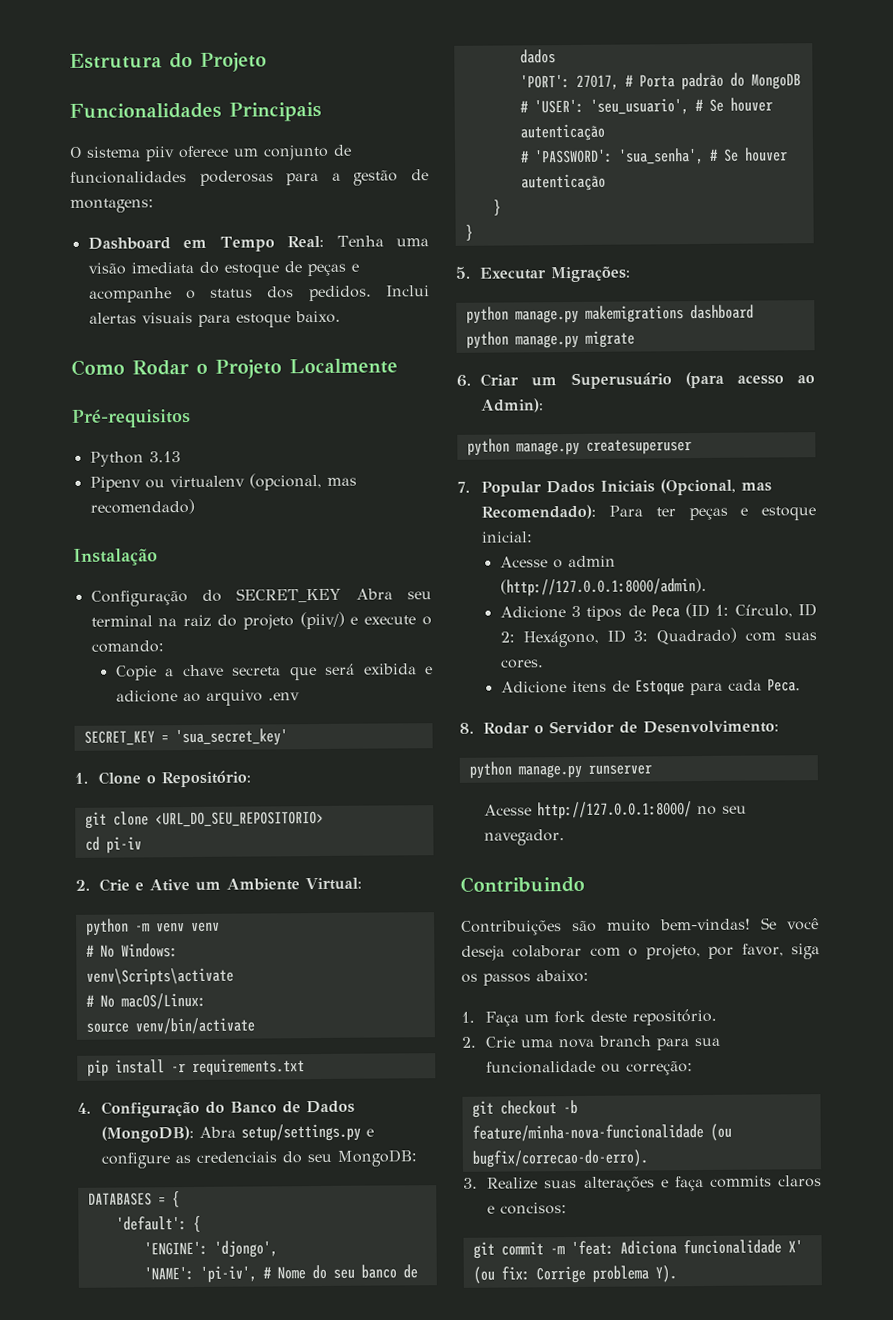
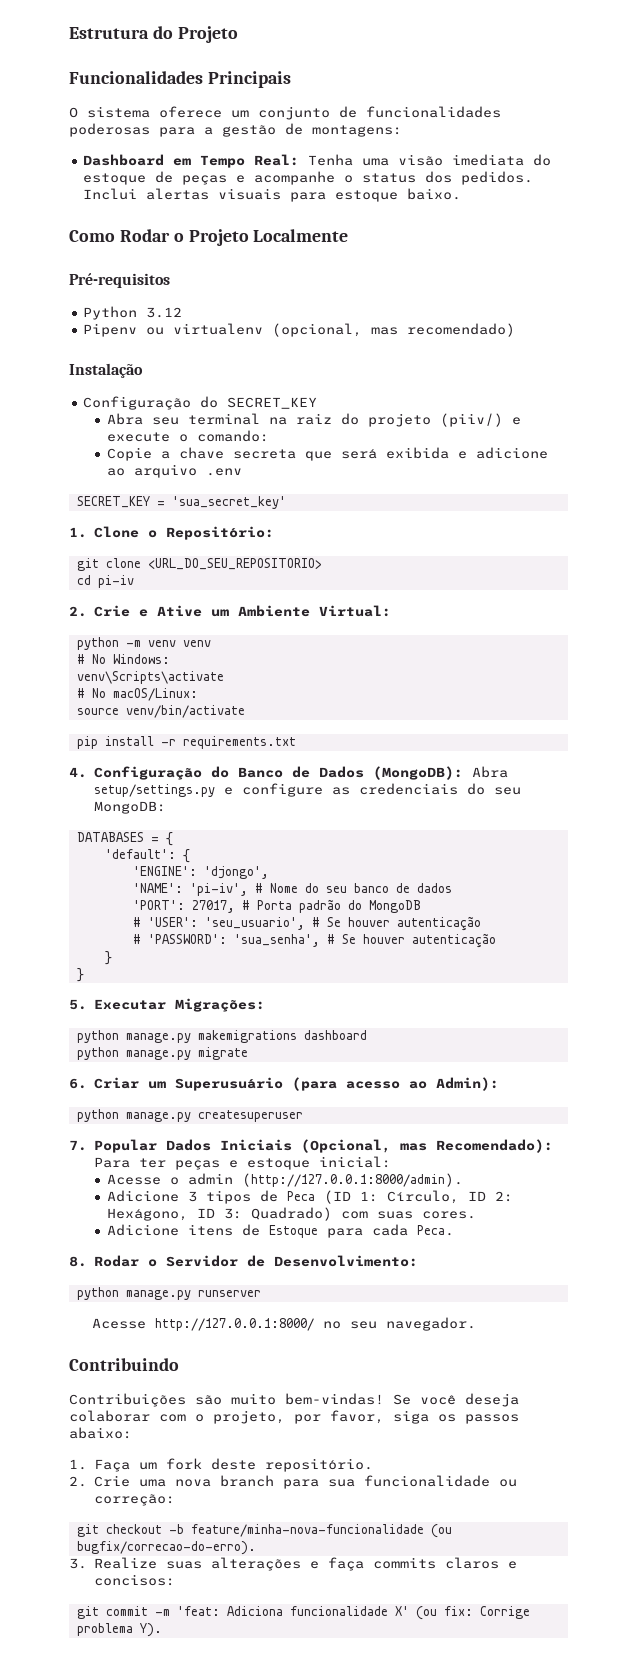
[145,146,175,162] piiv -> (150, 112) none
[148,451,181,463] 3.13 -> [146,307,183,318] 3.12
(342, 595) none -> (318, 403) //

